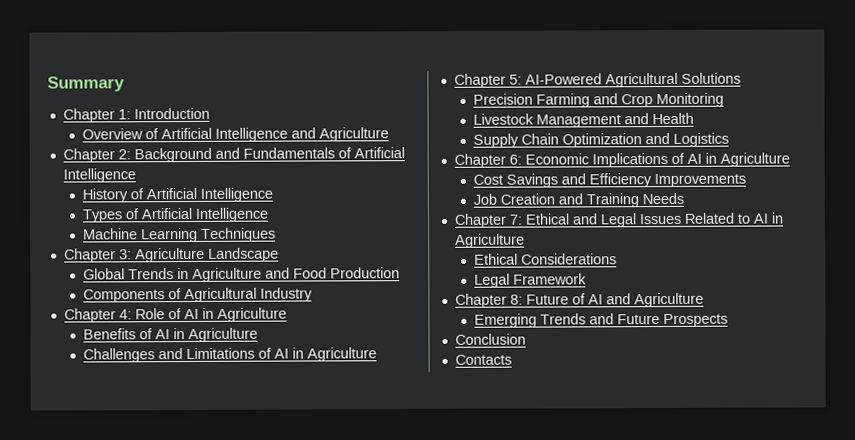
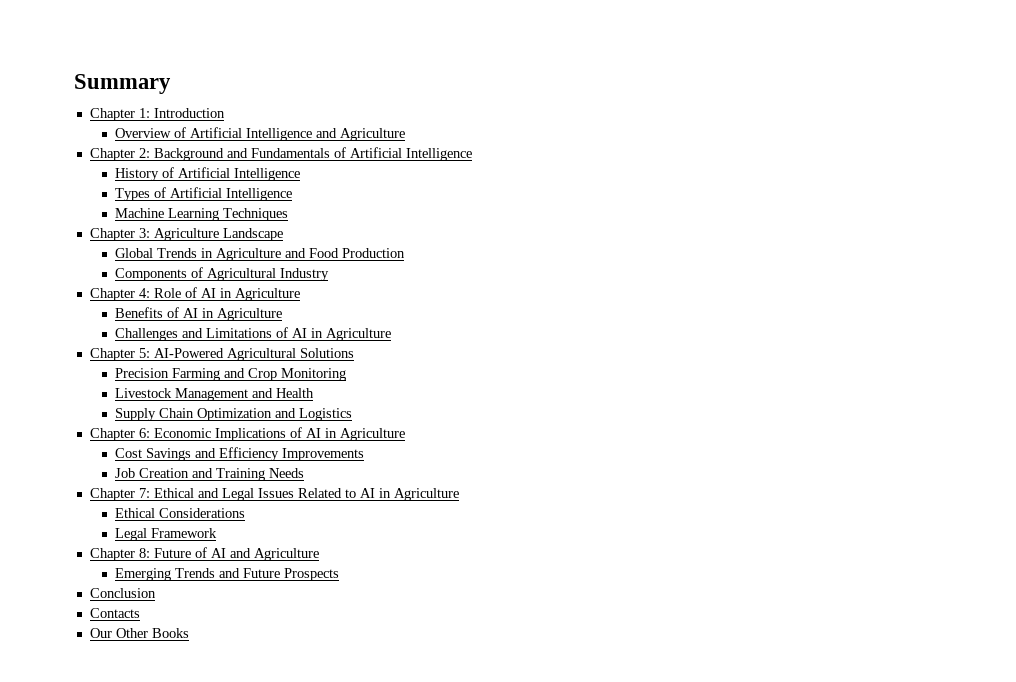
(512, 359) none -> [89,628,189,638] // Our Other Books

